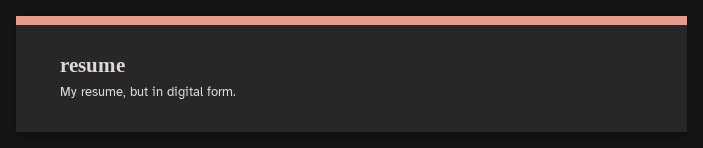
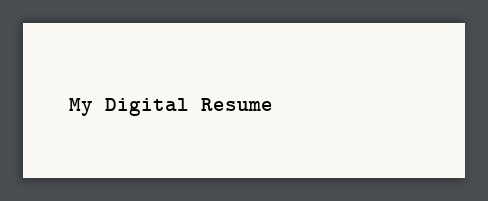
[60,62,125,72] [60,86,236,100] resume // My resume, but in digital form. -> [69,98,273,116] My Digital Resume

